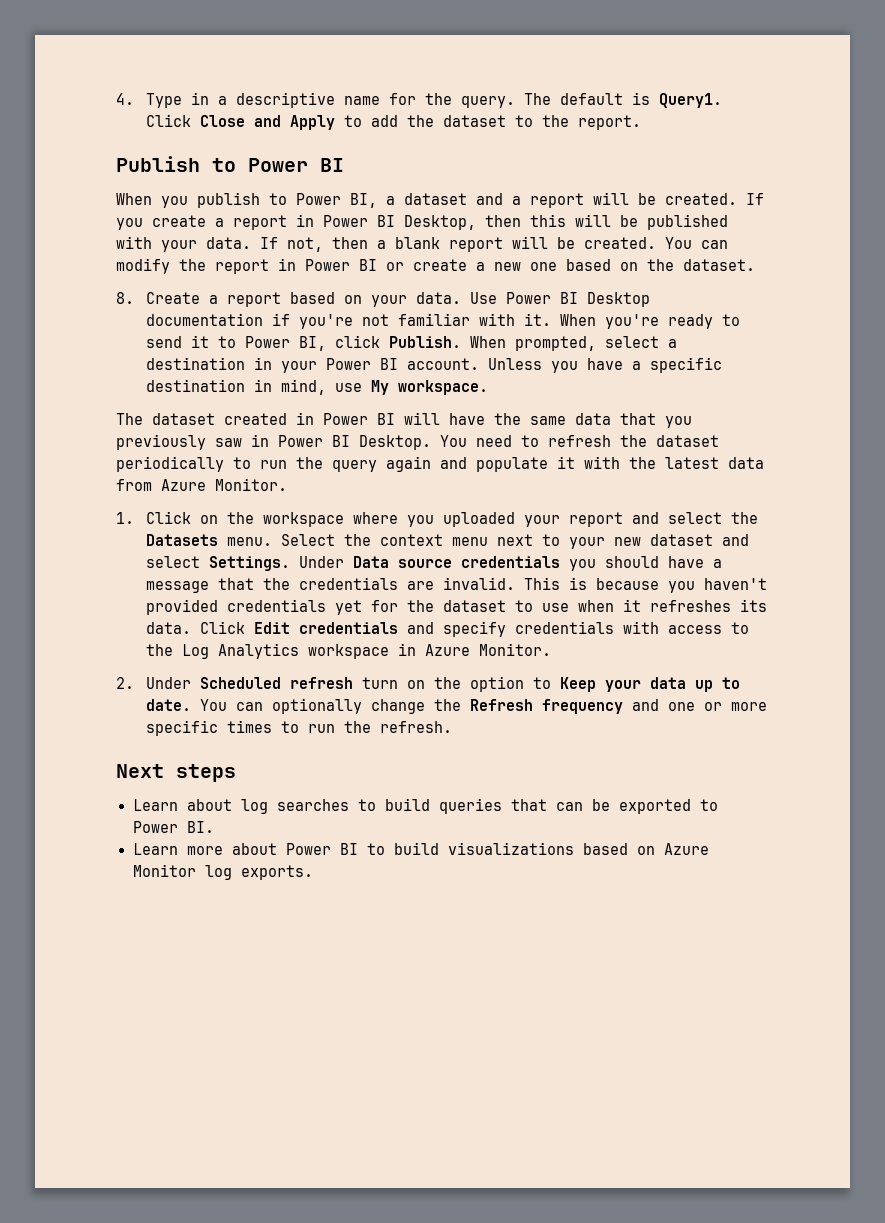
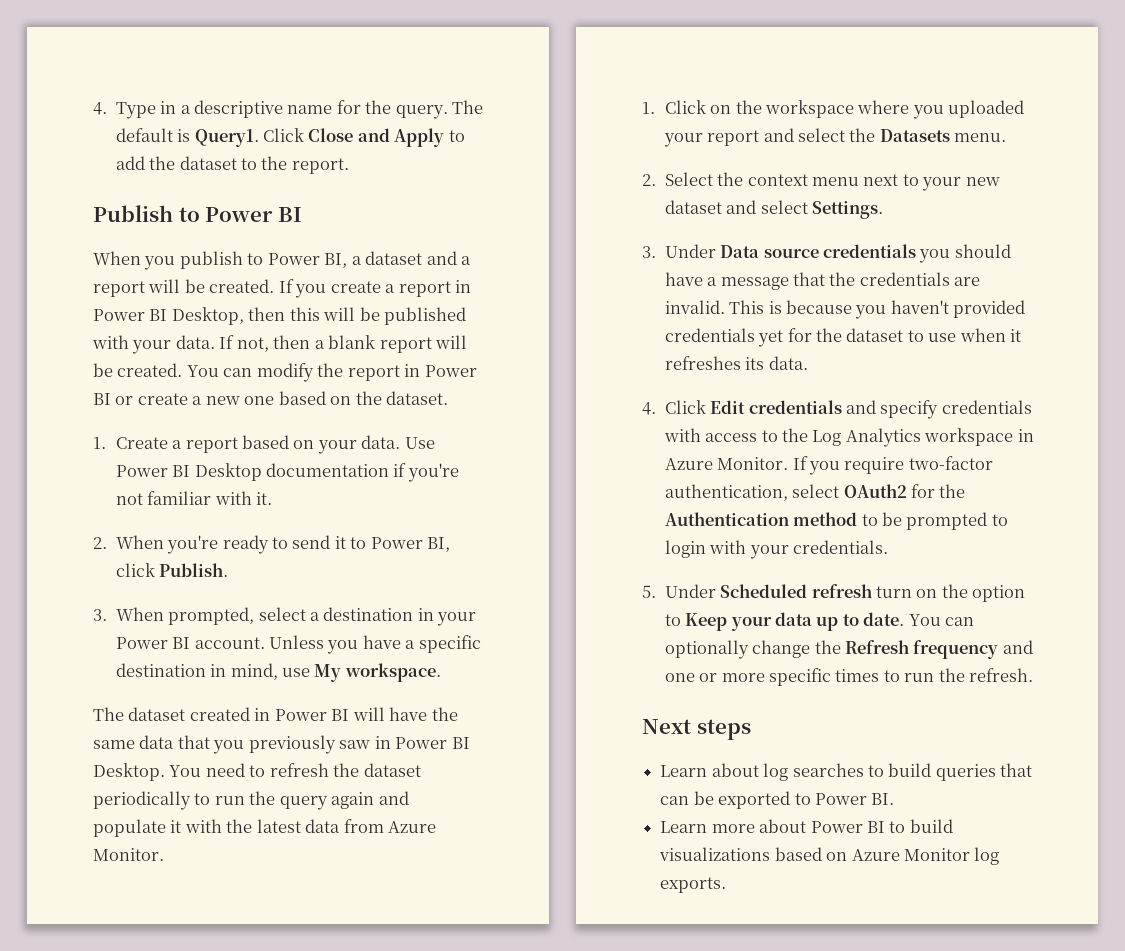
[116,292,134,304] 8. -> [93,437,106,449] 1.
(551, 319) none -> [93,537,107,549] // 2.
(461, 342) none -> [93,609,107,621] // 3.
(272, 541) none -> [642,174,656,186] // 2.
(290, 563) none -> [642,246,656,258] // 3.
(191, 628) none -> [642,402,656,415] // 4.
[116,677,134,689] // 2. -> [792,456,993,475] [664,484,966,501] [664,512,1008,530] [664,540,888,559] [642,585,656,598] If you require two-factor authentication, select OAuth2 for the Authentication method to be prompted to login with your credentials. // 5.

